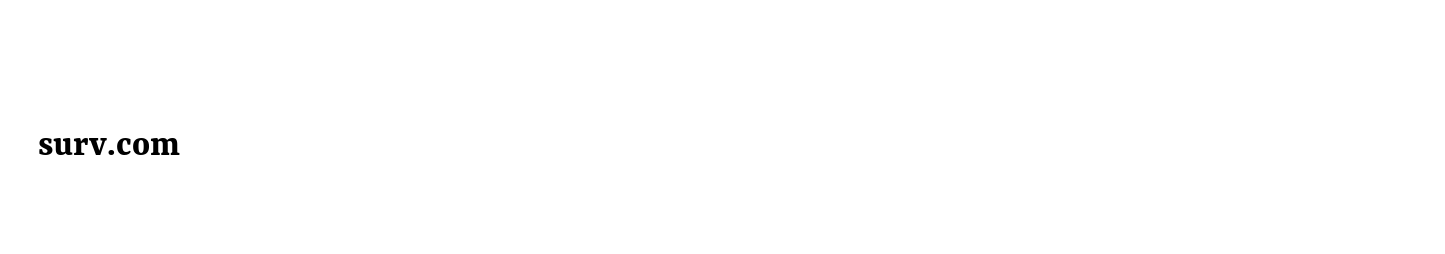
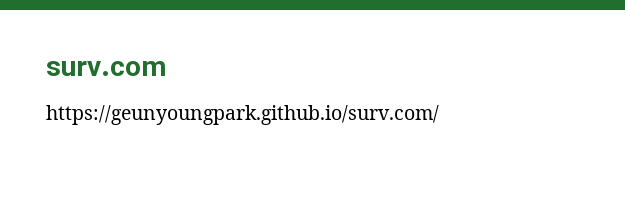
(180, 146) none -> [46,105,439,125] // https://geunyoungpark.github.io/surv.com/

